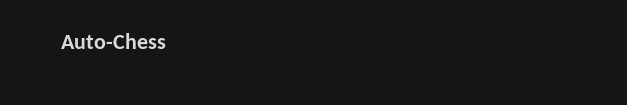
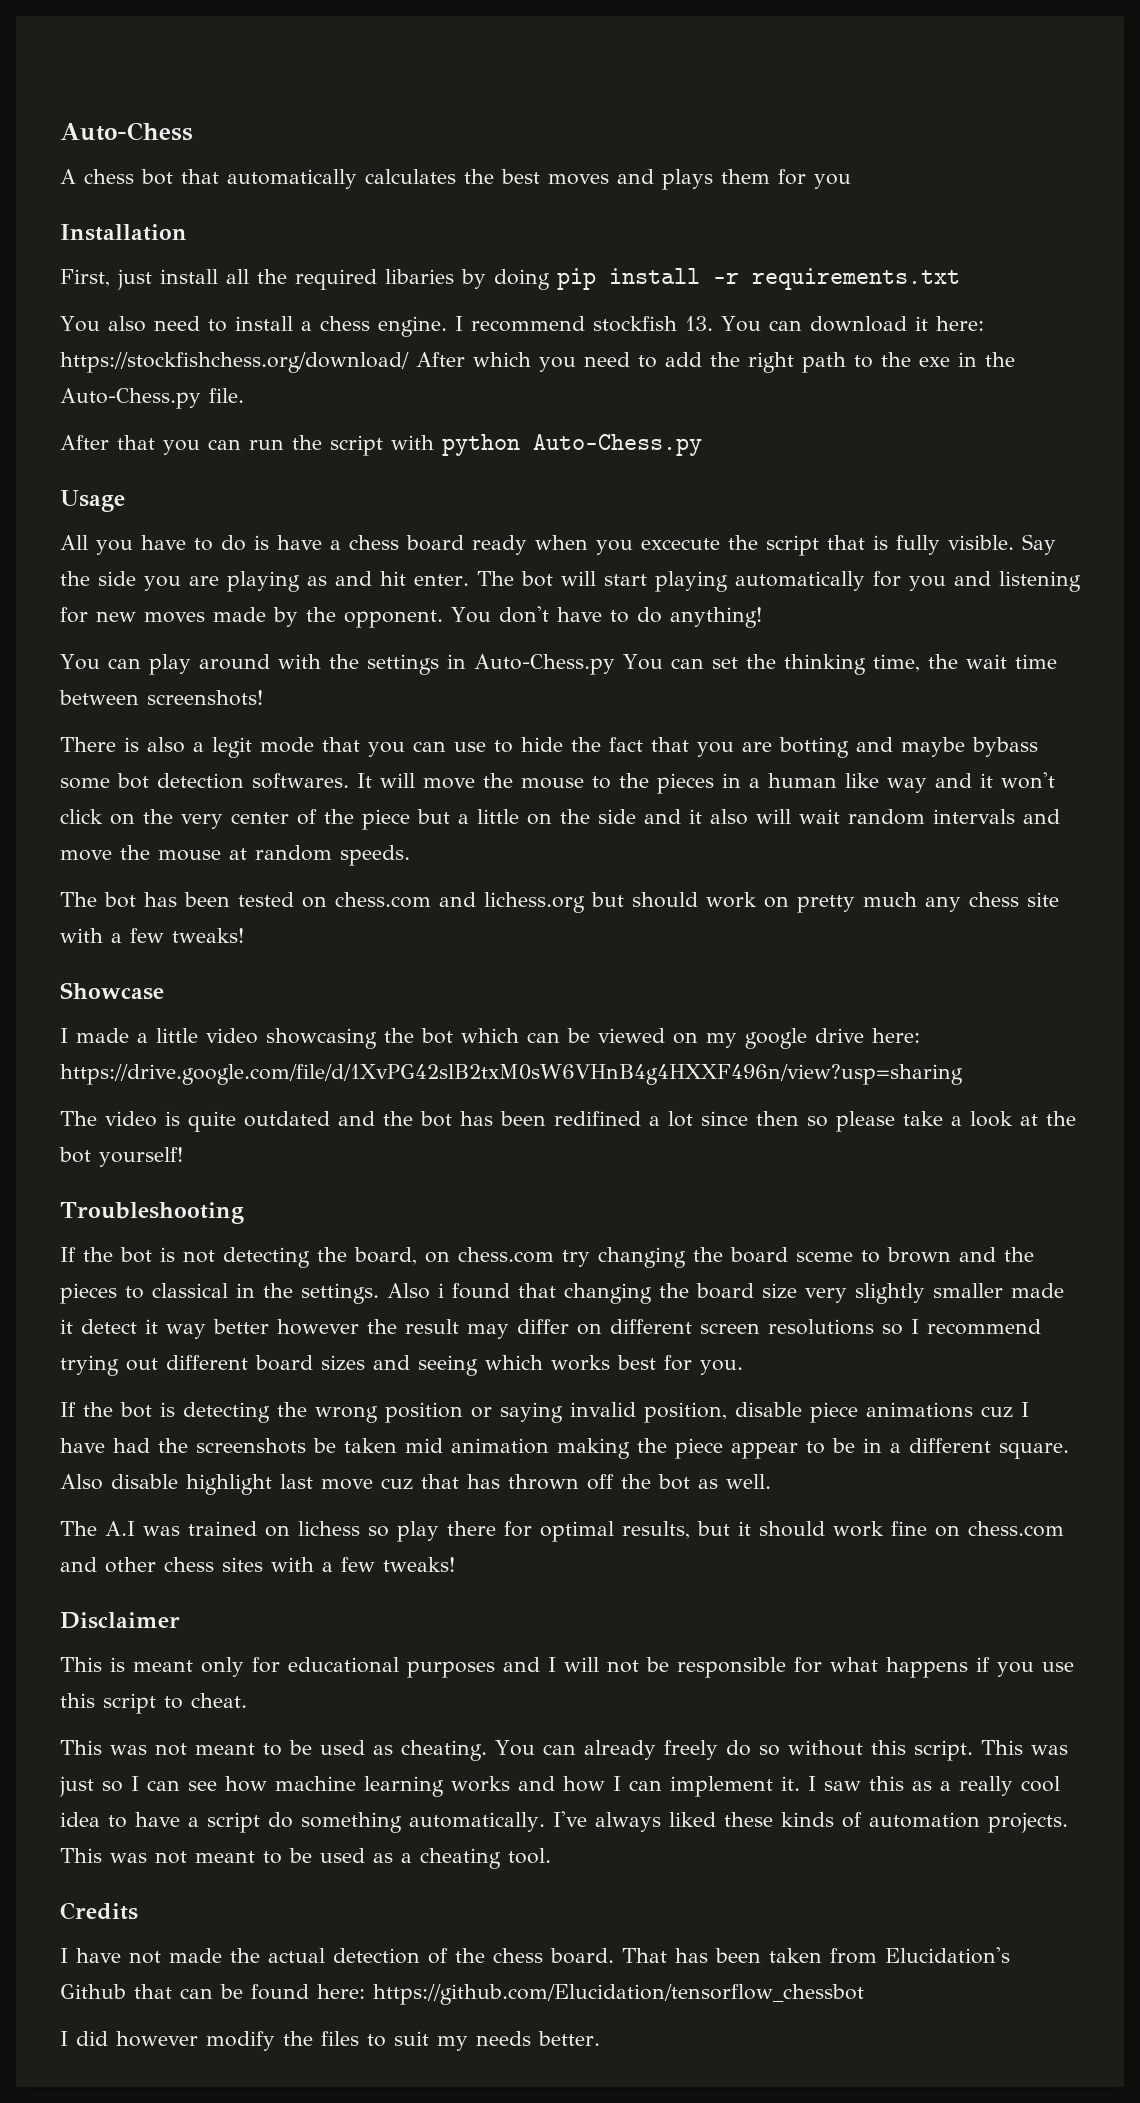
(166, 41) none -> [60,169,851,190] [60,224,187,241] [60,268,960,290] [60,316,984,337] [60,352,1015,373] [60,388,244,409] [60,434,702,456] [60,490,125,512] [60,534,1056,556] [60,571,1081,592] [60,606,762,628] [60,654,1057,675] [59,690,263,706] [60,737,1038,758] [60,772,1055,794] [60,809,1060,830] [60,845,410,866] [60,892,1059,913] [60,928,244,943] [60,982,164,1000] [60,1028,920,1049] [60,1064,963,1085] [60,1111,1076,1132] [59,1147,183,1167] [60,1202,244,1224] [60,1247,1034,1268] [60,1283,1064,1304] [60,1319,1041,1339] [60,1355,743,1376] [60,1402,1029,1423] [60,1438,1069,1459] [60,1474,771,1495] [60,1521,1064,1542] [60,1557,455,1573] [60,1612,180,1629] [60,1657,1074,1678] [60,1693,247,1714] [60,1740,1068,1761] [59,1776,1060,1797] [60,1811,1068,1833] [60,1848,551,1869] [60,1902,138,1920] [60,1947,1010,1964] [60,1984,864,2005] [60,2031,600,2051] // A chess bot that automatically calculates the best moves and plays them for you // Installation // First, just install all the required libaries by doing pip install -r requirements.txt // You also need to install a chess engine. I recommend stockfish 13. You can download it here: https://stockfishchess.org/download/ After which you need to add the right path to the exe in the Auto-Chess.py file. // After that you can run the script with python Auto-Chess.py // Usage // All you have to do is have a chess board ready when you excecute the script that is fully visible. Say the side you are playing as and hit enter. The bot will start playing automatically for you and listening for new moves made by the opponent. You don't have to do anything! // You can play around with the settings in Auto-Chess.py You can set the thinking time, the wait time between screenshots! // There is also a legit mode that you can use to hide the fact that you are botting and maybe bybass some bot detection softwares. It will move the mouse to the pieces in a human like way and it won't click on the very center of the piece but a little on the side and it also will wait random intervals and move the mouse at random speeds. // The bot has been tested on chess.com and lichess.org but should work on pretty much any chess site with a few tweaks! // Showcase // I made a little video showcasing the bot which can be viewed on my google drive here: https://drive.google.com/file/d/1XvPG42slB2txM0sW6VHnB4g4HXXF496n/view?usp=sharing // The video is quite outdated and the bot has been redifined a lot since then so please take a look at the bot yourself! // Troubleshooting // If the bot is not detecting the board, on chess.com try changing the board sceme to brown and the pieces to classical in the settings. Also i found that changing the board size very slightly smaller made it detect it way better however the result may differ on different screen resolutions so I recommend trying out different board sizes and seeing which works best for you. // If the bot is detecting the wrong position or saying invalid position, disable piece animations cuz I have had the screenshots be taken mid animation making the piece appear to be in a different square. Also disable highlight last move cuz that has thrown off the bot as well. // The A.I was trained on lichess so play there for optimal results, but it should work fine on chess.com and other chess sites with a few tweaks! // Disclaimer // This is meant only for educational purposes and I will not be responsible for what happens if you use this script to cheat. // This was not meant to be used as cheating. You can already freely do so without this script. This was just so I can see how machine learning works and how I can implement it. I saw this as a really cool idea to have a script do something automatically. I've always liked these kinds of automation projects. This was not meant to be used as a cheating tool. // Credits // I have not made the actual detection of the chess board. That has been taken from Elucidation's Github that can be found here: https://github.com/Elucidation/tensorflow_chessbot // I did however modify the files to suit my needs better.

